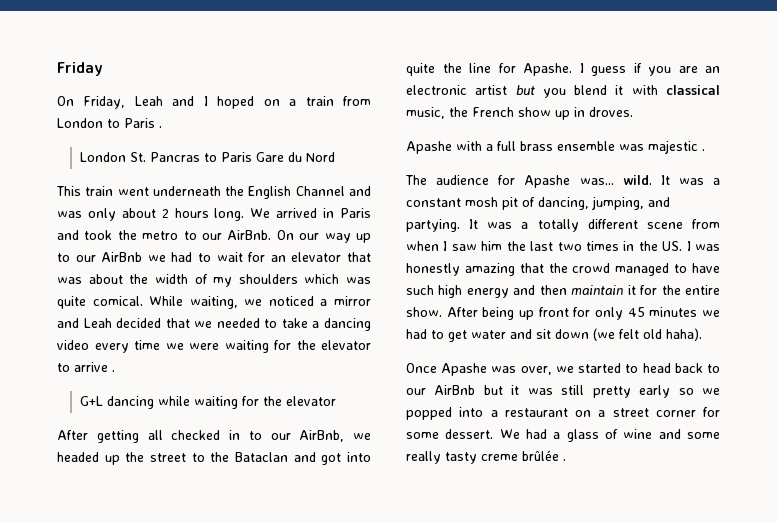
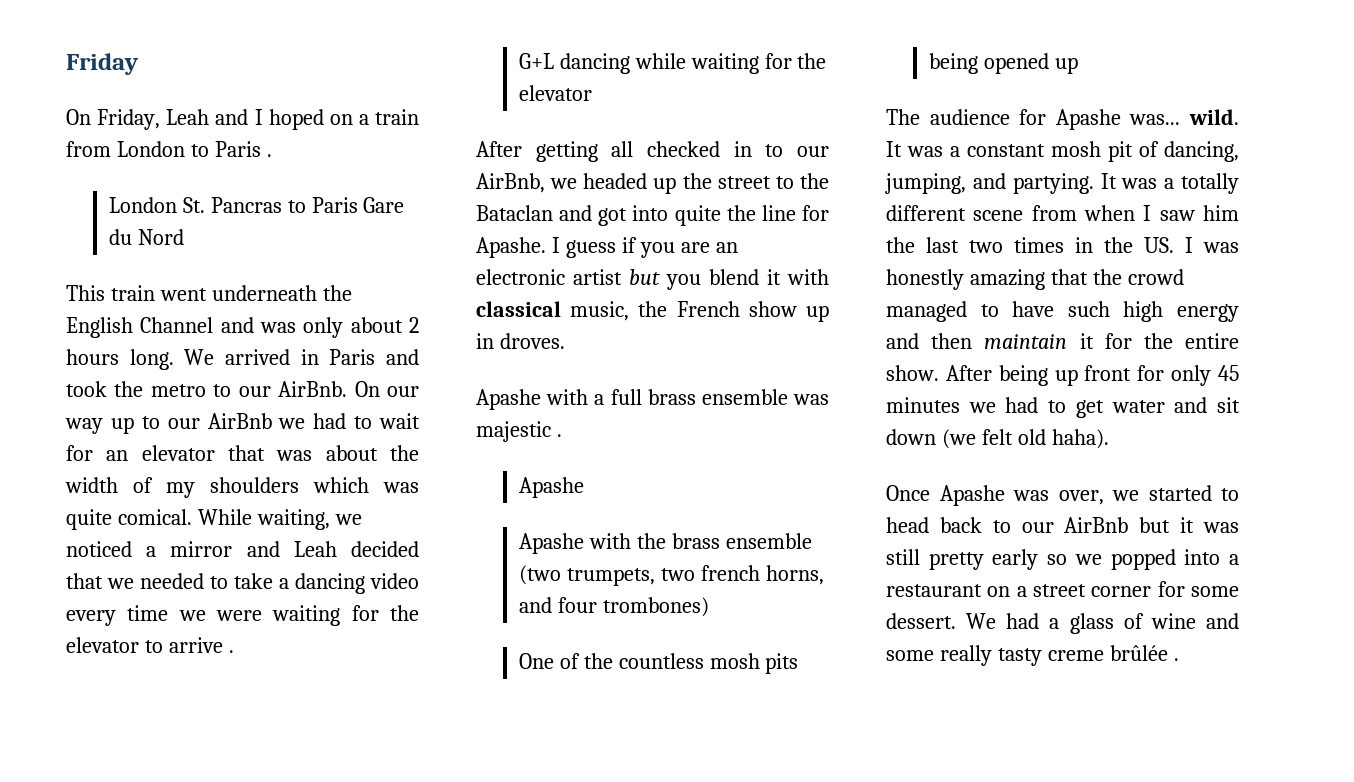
(705, 150) none -> [518,477,584,498] [518,533,812,554] [518,565,824,586] [518,597,709,617] [518,653,799,674] [928,53,1078,74] // Apashe // Apashe with the brass ensemble (two trumpets, two french horns, and four trombones) // One of the countless mosh pits being opened up

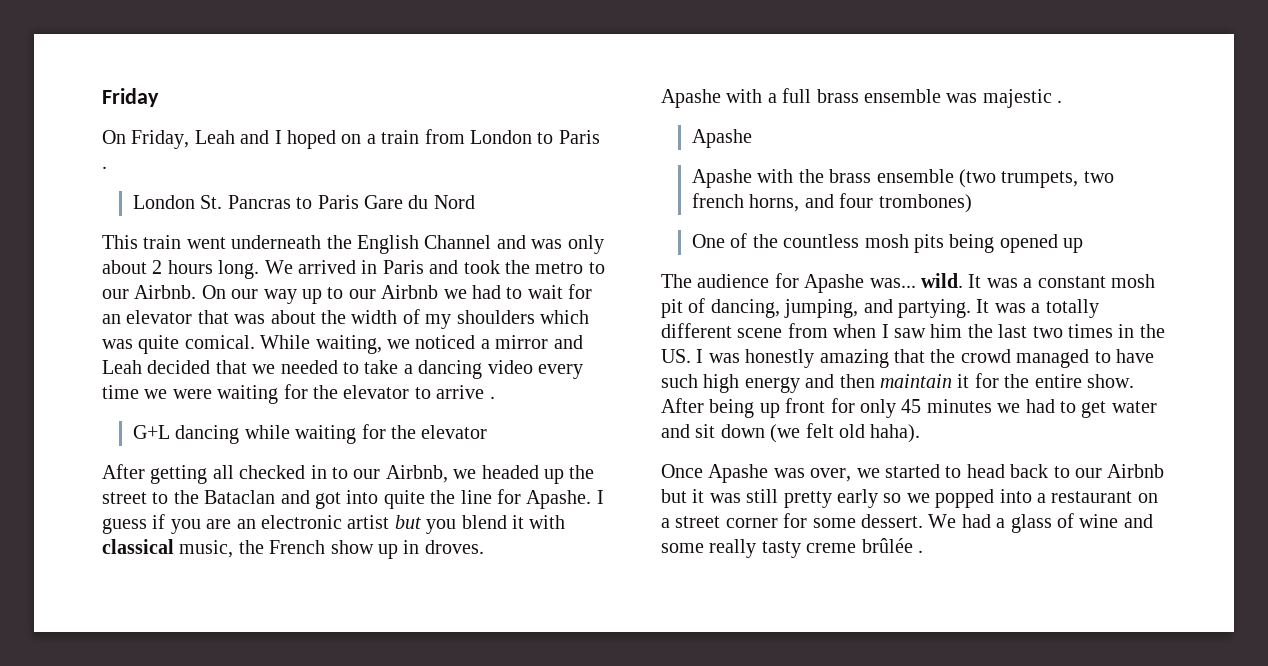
[278,381,348,397] AirBnb. -> [134,285,197,299] Airbnb.
[207,413,272,429] AirBnb -> [381,285,439,299] Airbnb
[476,173,545,193] AirBnb, -> [385,465,448,483] Airbnb,
[1064,517,1129,533] AirBnb -> [1107,464,1165,478] Airbnb

